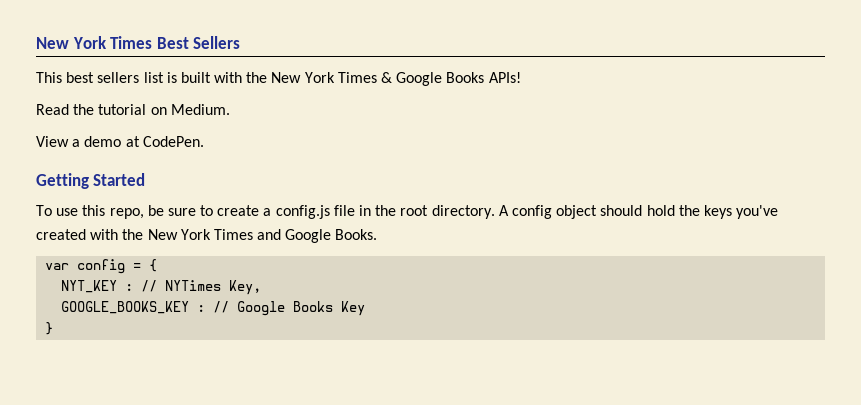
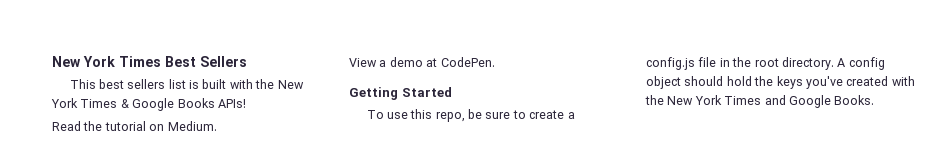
[45,259,158,274] [61,280,262,295] [61,301,366,316] [45,322,54,335] // var config = { // NYT_KEY : // NYTimes Key, // GOOGLE_BOOKS_KEY : // Google Books Key // } -> (875, 100) none

